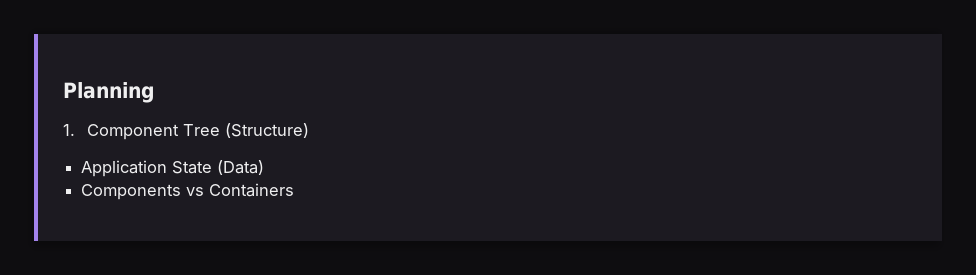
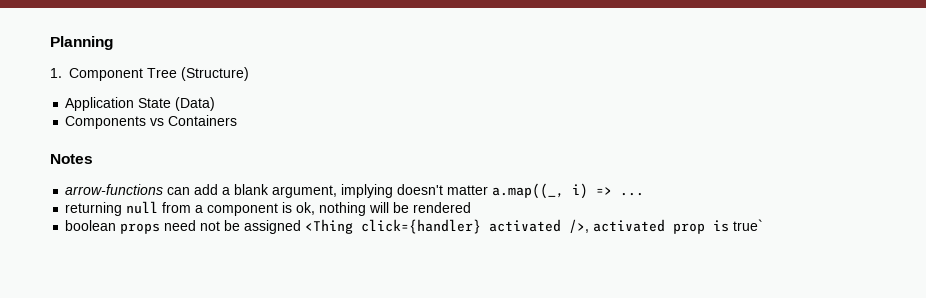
(295, 190) none -> [50,154,93,164] [65,183,645,199] [65,201,472,216] [65,219,764,234] // Notes // arrow-functions can add a blank argument, implying doesn't matter a.map((_, i) => ... // returning null from a component is ok, nothing will be rendered // boolean props need not be assigned <Thing click={handler} activated />, activated prop is true`

